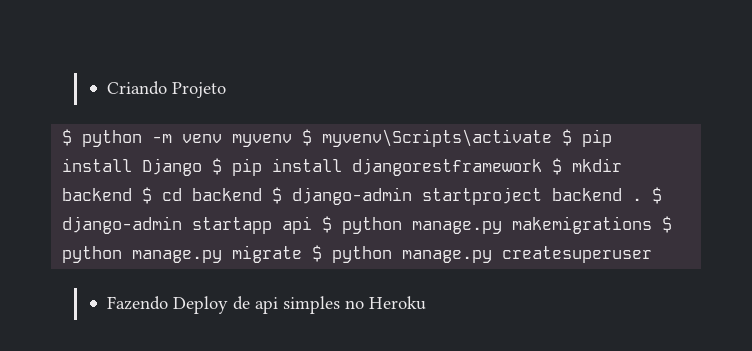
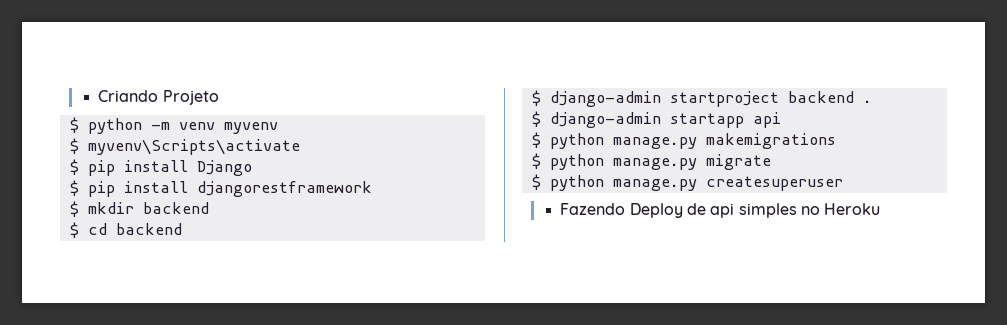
(293, 140) none -> (278, 128) //
(553, 138) none -> (300, 147) //
(203, 167) none -> (252, 168) //
(543, 167) none -> (372, 189) //
(133, 194) none -> (209, 208) //
(263, 194) none -> (182, 229) //
(643, 199) none -> (872, 101) //
(313, 225) none -> (781, 120) //
(653, 225) none -> (836, 141) //
(303, 254) none -> (771, 162) //

